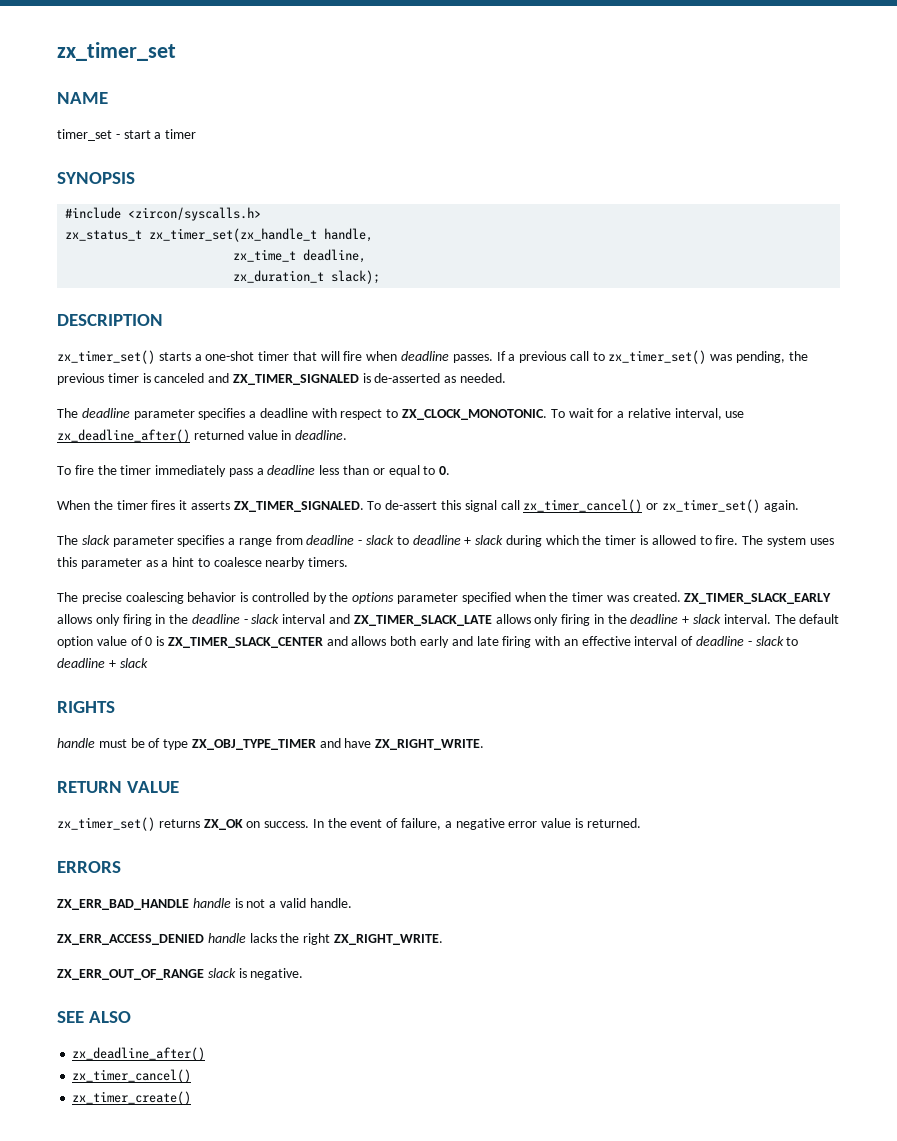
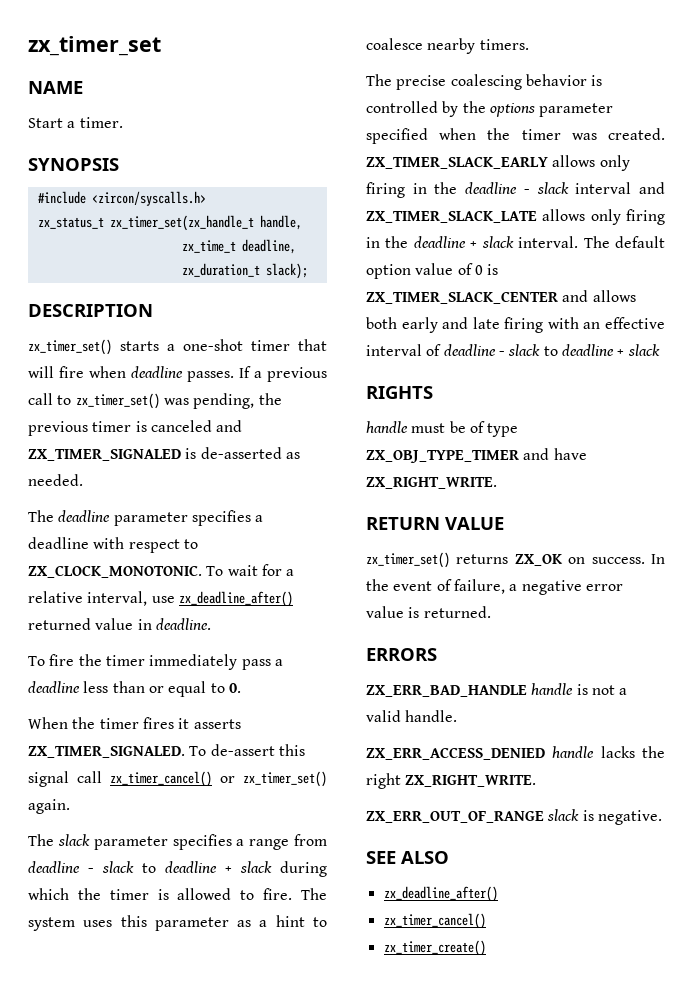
[57,129,197,141] timer_set - start a timer -> [28,117,123,128] Start a timer.

